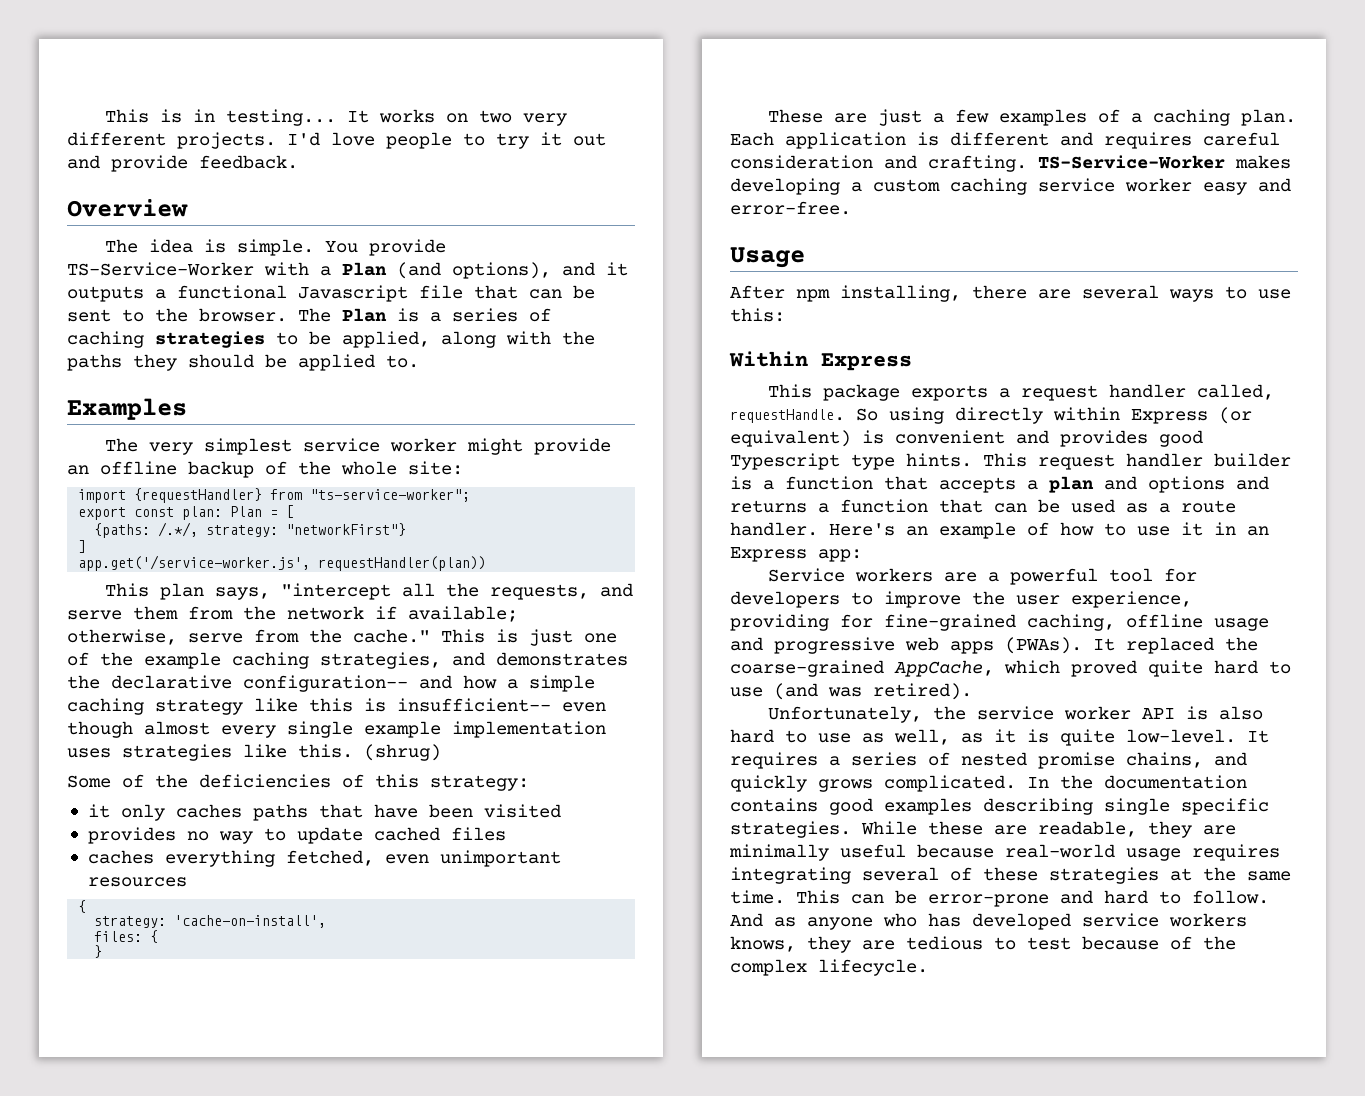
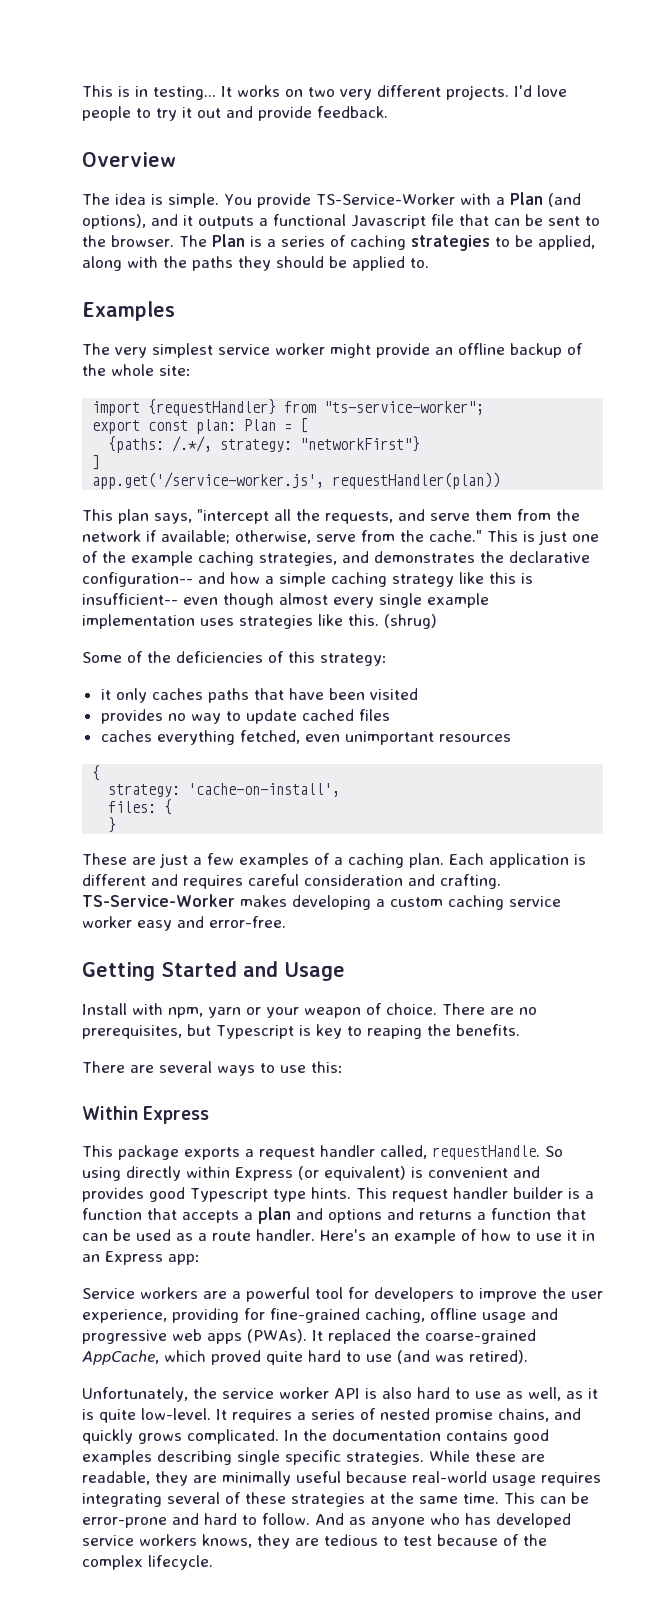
[730,247,805,268] [730,285,1027,302] Usage // After npm installing, there -> [82,961,345,981] [82,1003,537,1018] [82,1024,520,1039] [82,1061,125,1073] Getting Started and Usage // Install with npm, yarn or your weapon of choice. There are no prerequisites, but Typescript is key to reaping the benefits. // There

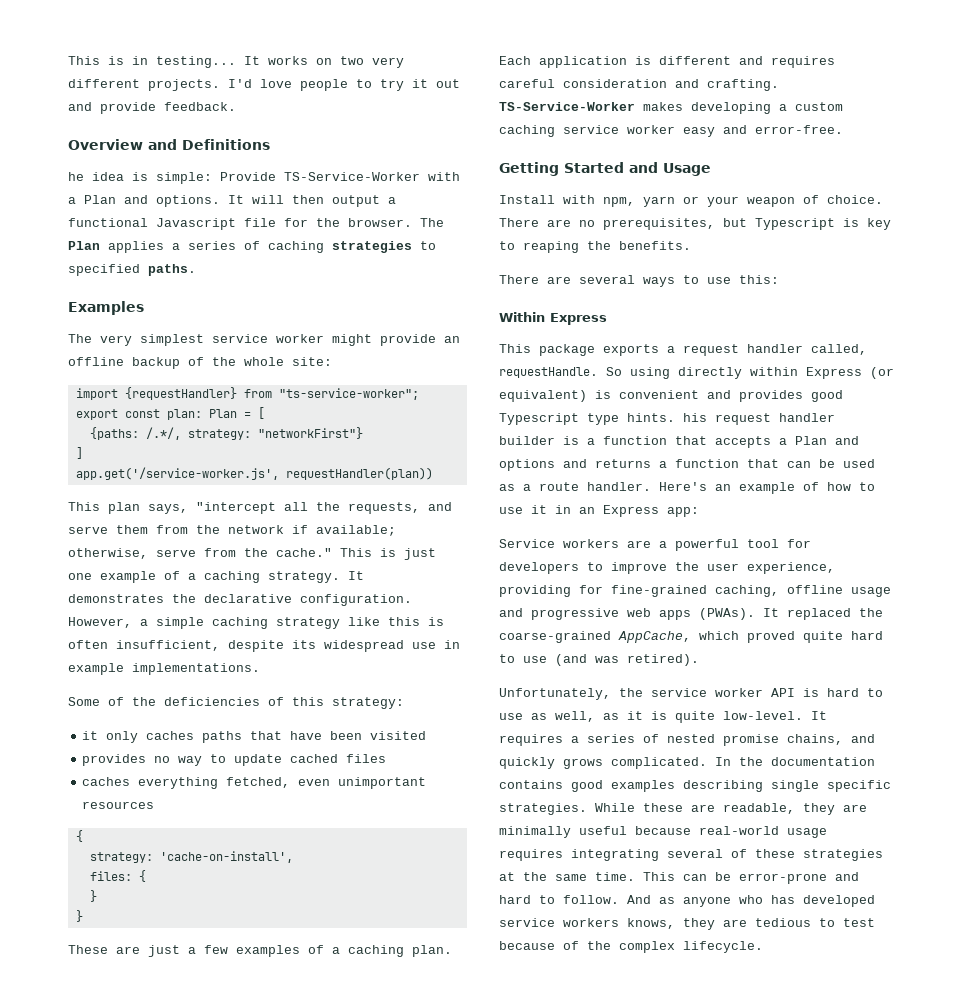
[82,192,581,208] [82,214,600,229] // The idea is simple. You provide TS-Service-Worker with a Plan (and options), and it outputs a functional Javascript file that can be sent to -> [148,139,270,150] [68,172,460,184] [68,195,396,207] [68,218,308,230] and Definitions // he idea is simple: Provide TS-Service-Worker with a Plan and options. It will then output a functional Javascript file for
[250,236,262,247] is -> [108,241,164,253] applies
[515,235,595,250] [82,256,429,271] be applied, along with the paths they should be applied to. -> [68,264,196,276] specified paths.
[82,551,590,566] [82,572,260,587] of the example caching strategies, and demonstrates the declarative configuration-- and how -> [100,571,364,583] [68,594,412,606] [68,617,132,628] example of a caching strategy. It demonstrates the declarative configuration. However,
[82,593,489,608] [82,614,437,629] insufficient-- even though almost every single example implementation uses strategies like this. (shrug) -> [68,640,460,652] [68,663,260,675] often insufficient, despite its widespread use in example implementations.
(117, 825) none -> [75,910,83,922] // }
[355,1187,387,1199] This -> [683,413,707,422] his
[258,1207,291,1224] plan -> [795,436,827,445] Plan
[382,1387,412,1399] also -> (819, 692) none

